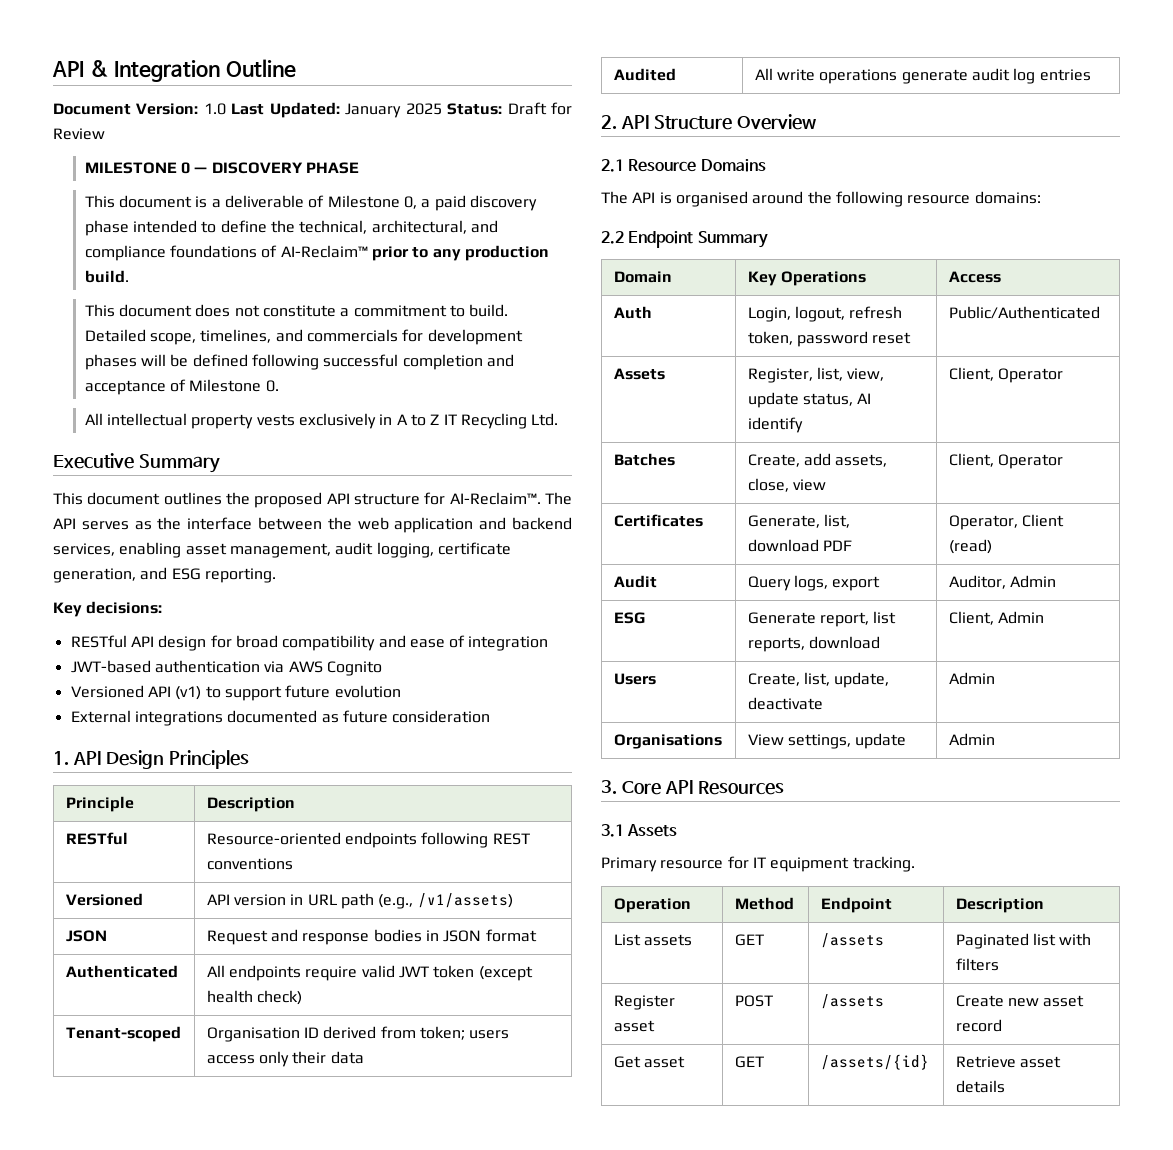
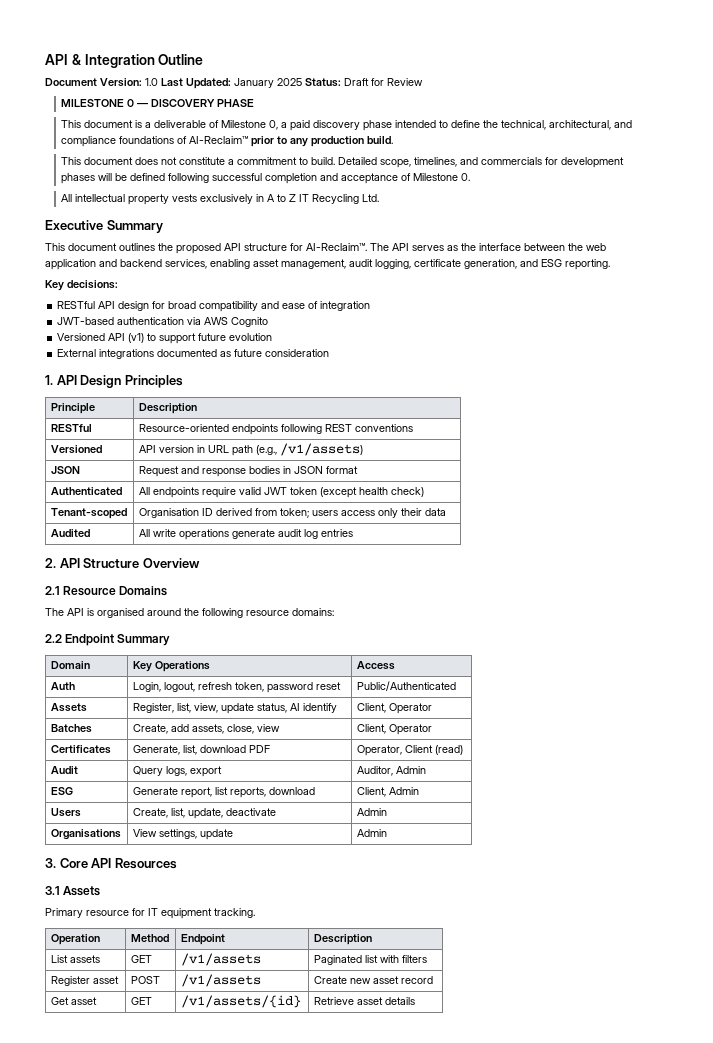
[820,933,884,948] /assets -> [180,953,261,966] /v1/assets
[820,994,884,1009] /assets -> [180,974,261,987] /v1/assets
[820,1054,929,1070] /assets/{id} -> [180,995,301,1008] /v1/assets/{id}

